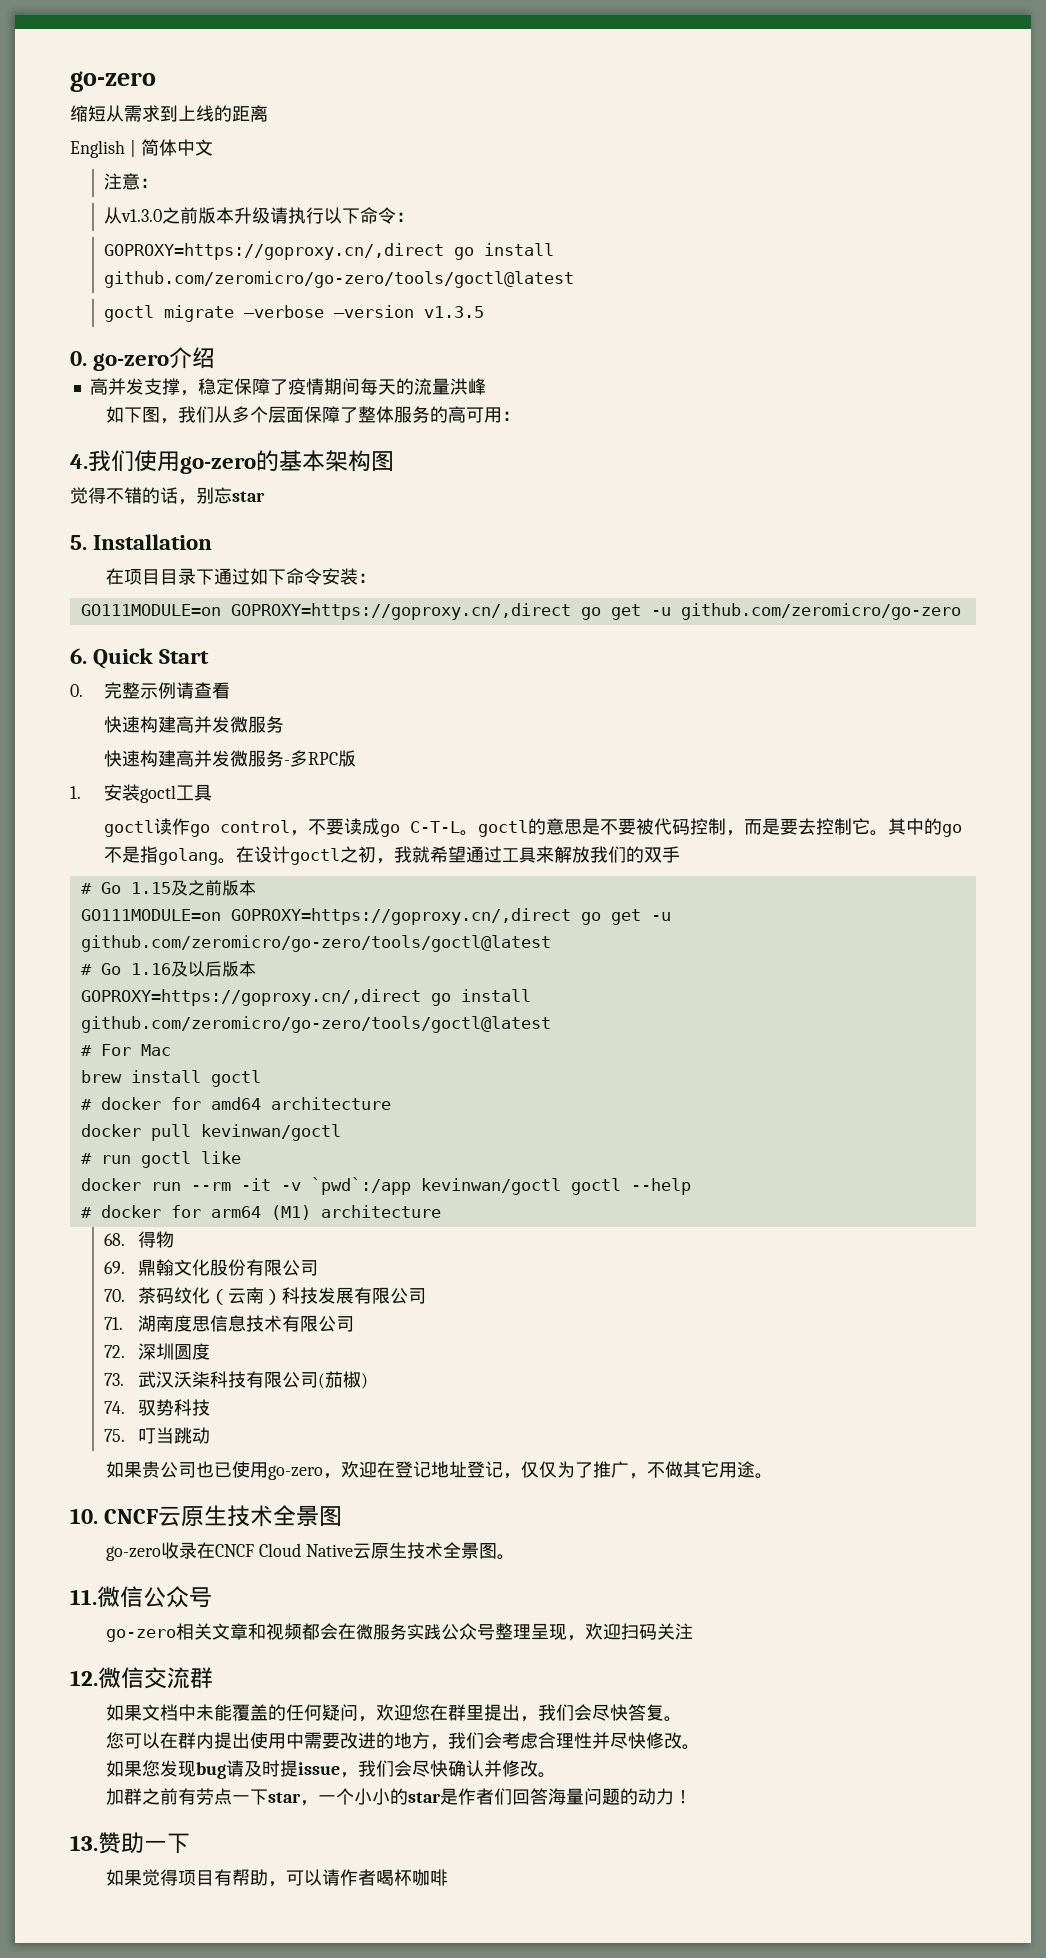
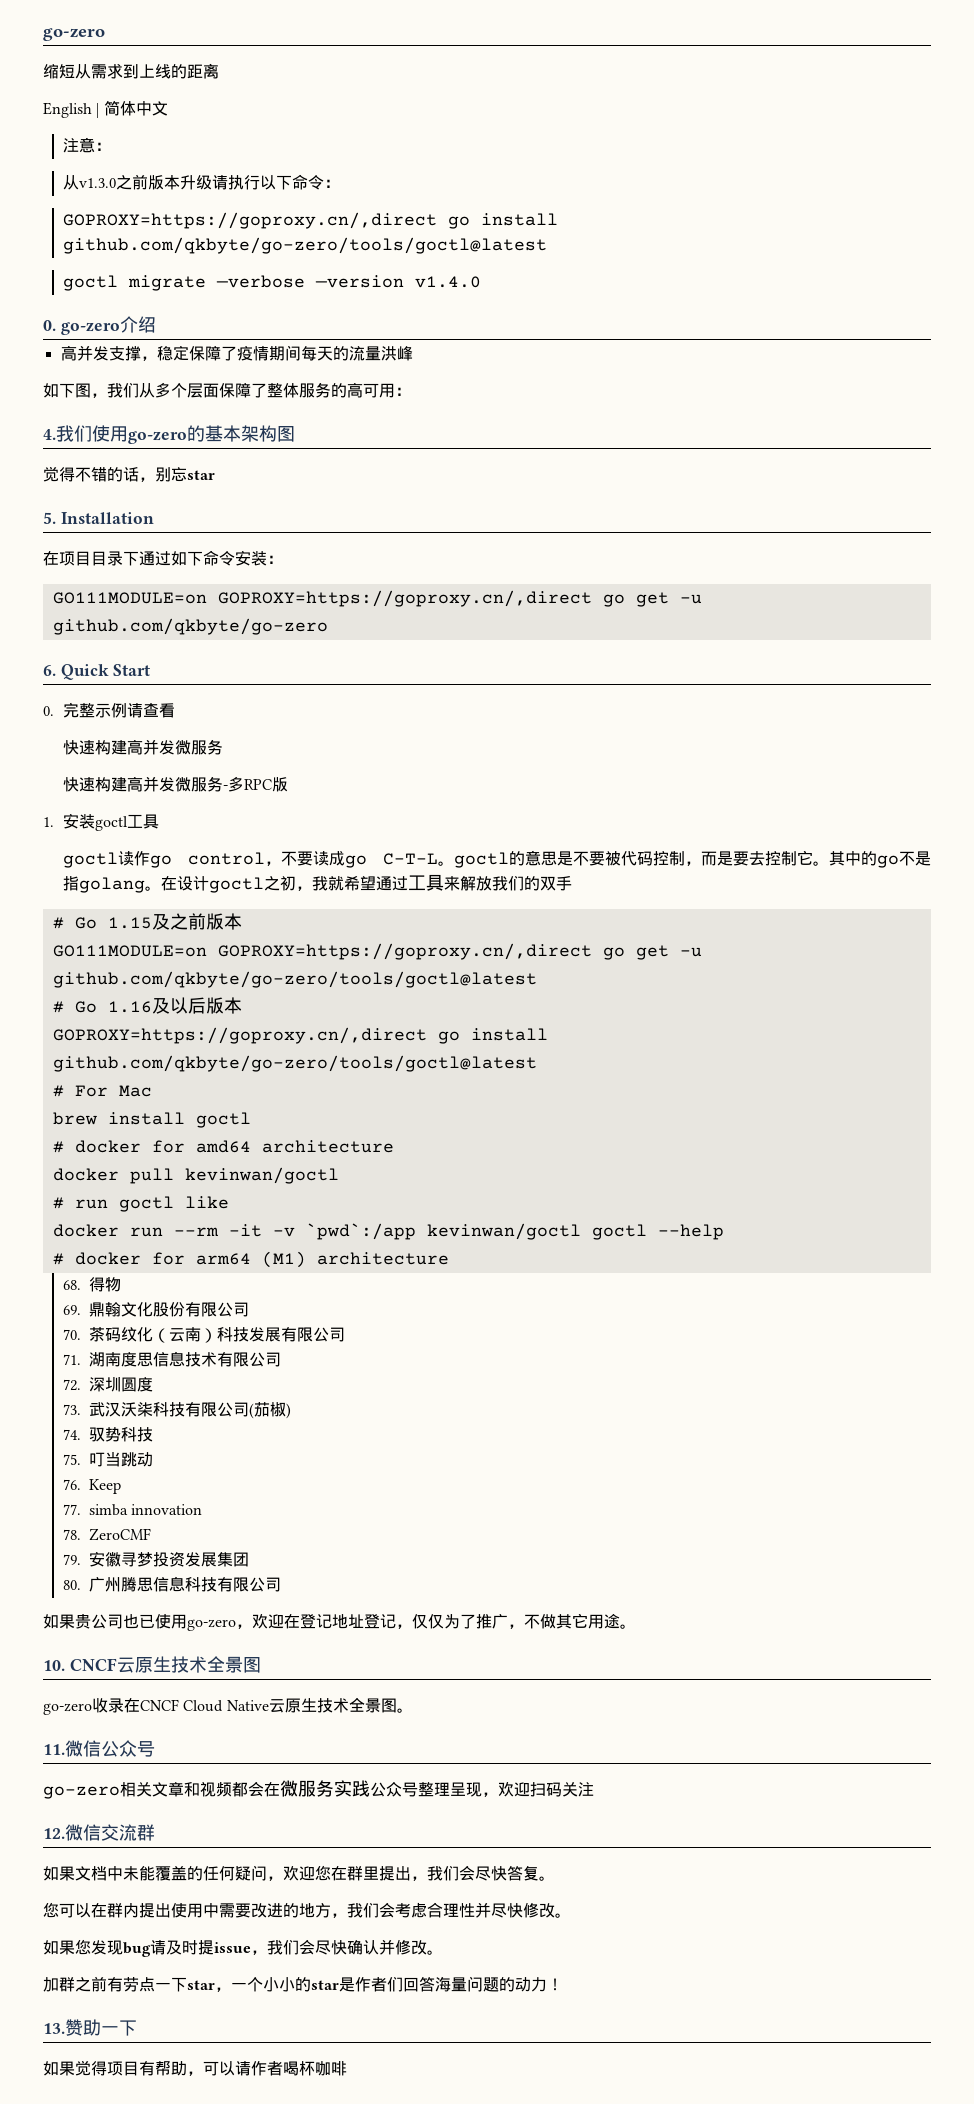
[104,271,575,288] github.com/zeromicro/go-zero/tools/goctl@latest -> [62,237,547,254] github.com/qkbyte/go-zero/tools/goctl@latest
[424,306,485,318] v1.3.5 -> [414,276,481,288] v1.4.0
[680,603,961,620] github.com/zeromicro/go-zero -> [52,618,328,635] github.com/qkbyte/go-zero
[80,935,551,952] github.com/zeromicro/go-zero/tools/goctl@latest -> [52,971,537,988] github.com/qkbyte/go-zero/tools/goctl@latest
[80,1016,551,1033] github.com/zeromicro/go-zero/tools/goctl@latest -> [52,1055,537,1072] github.com/qkbyte/go-zero/tools/goctl@latest
(211, 1435) none -> [62,1479,121,1494] [62,1504,203,1516] [62,1528,151,1541] [62,1551,249,1567] [62,1576,281,1592] // 76. Keep // 77. simba innovation // 78. ZeroCMF // 79.安徽寻梦投资发展集团 // 80.广州腾思信息科技有限公司

